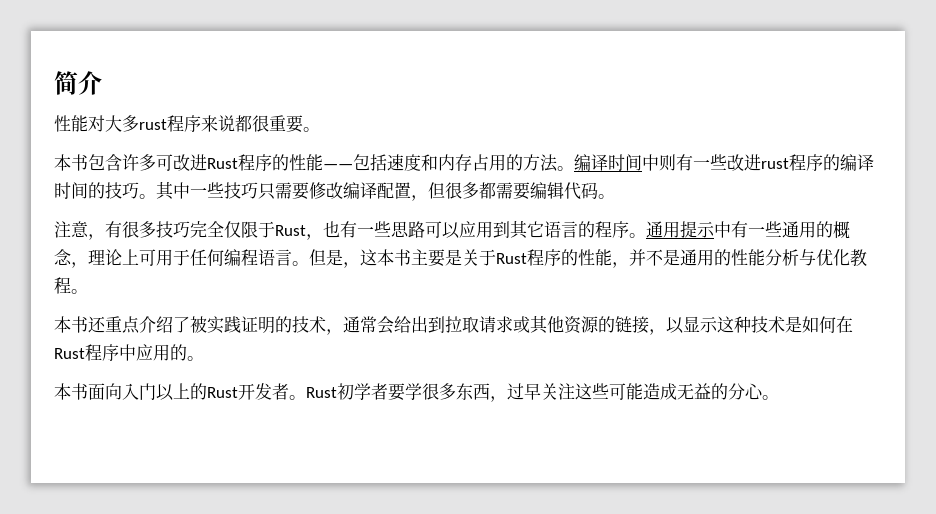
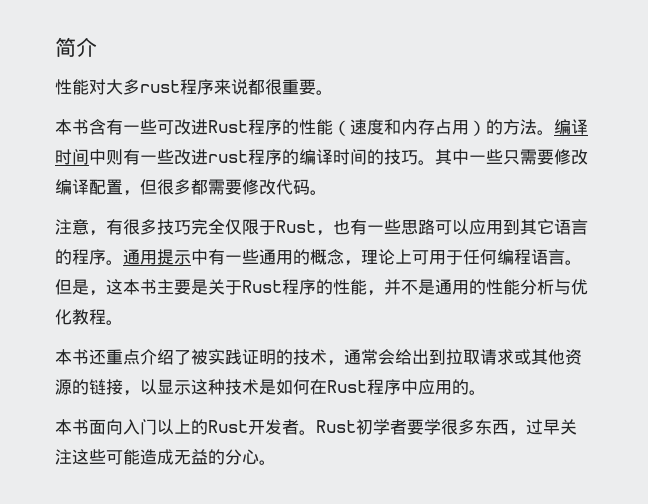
[88,154,156,171] 包含许多 -> [89,119,157,135] 含有一些
[323,154,387,171] ——包括 -> [333,120,350,136] （
(506, 162) none -> [469,120,486,136] ）
[224,182,258,199] 技巧 -> (503, 156) none
[530,182,564,199] 编辑 -> [242,179,276,195] 修改

